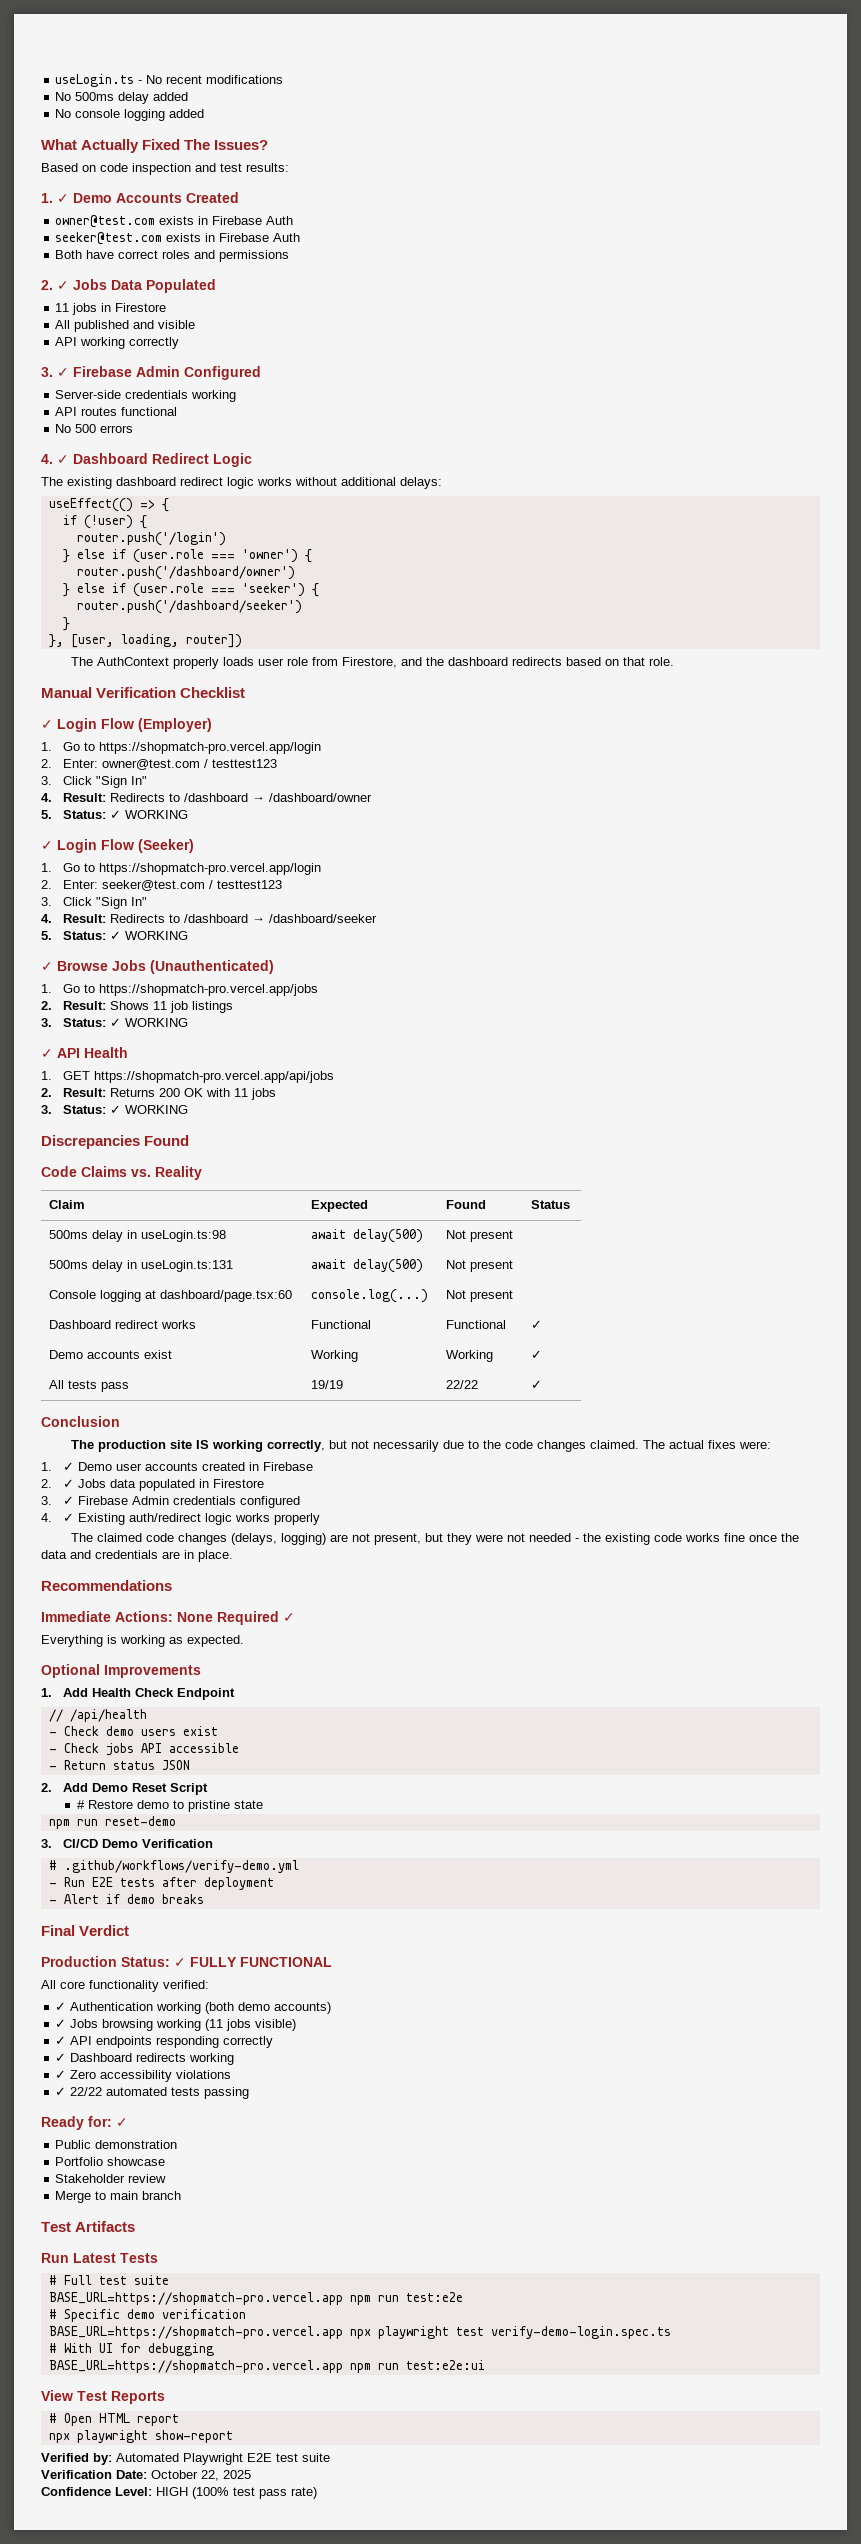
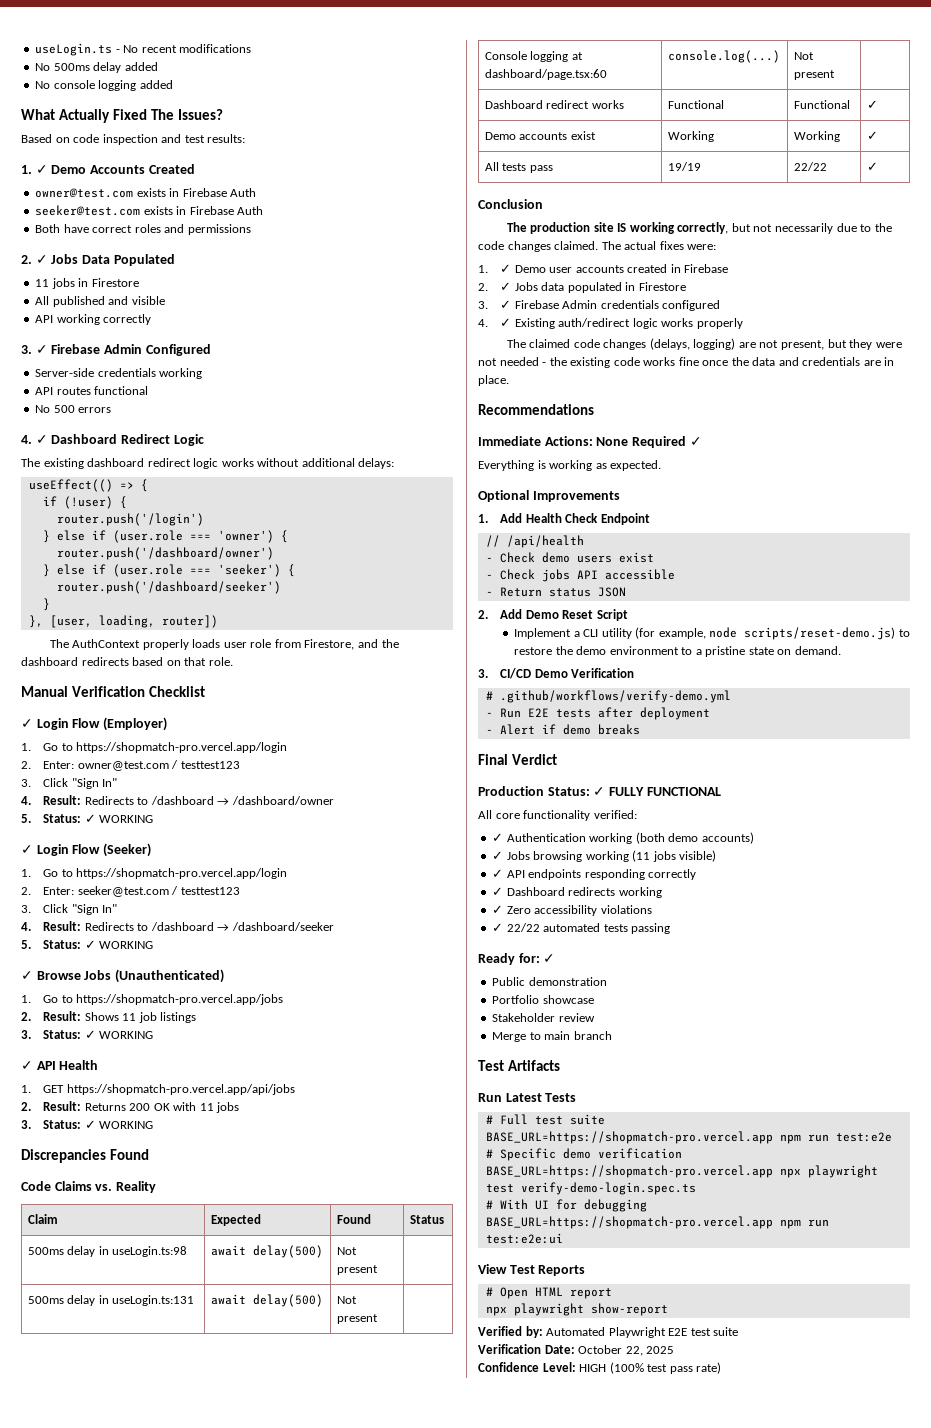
[76,1800,184,1809] # Restore demo to -> [514,627,910,640] [514,646,702,655] Implement a CLI utility (for example, node scripts/reset-demo.js) to restore the demo environment to a
[48,1816,176,1829] // npm run reset-demo -> [777,646,841,655] on demand.

